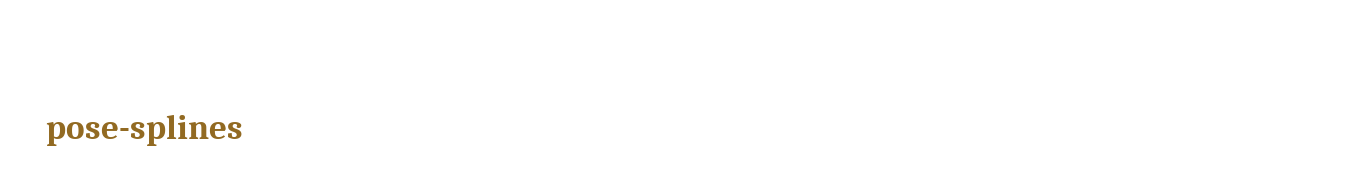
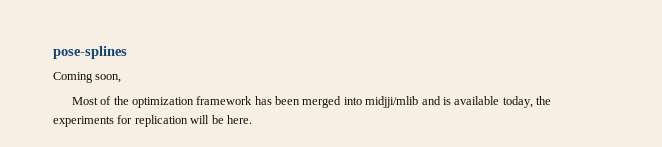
(243, 130) none -> [53,72,122,83] [71,96,552,108] [53,115,252,127] // Coming soon, // Most of the optimization framework has been merged into midjji/mlib and is available today, the experiments for replication will be here.

